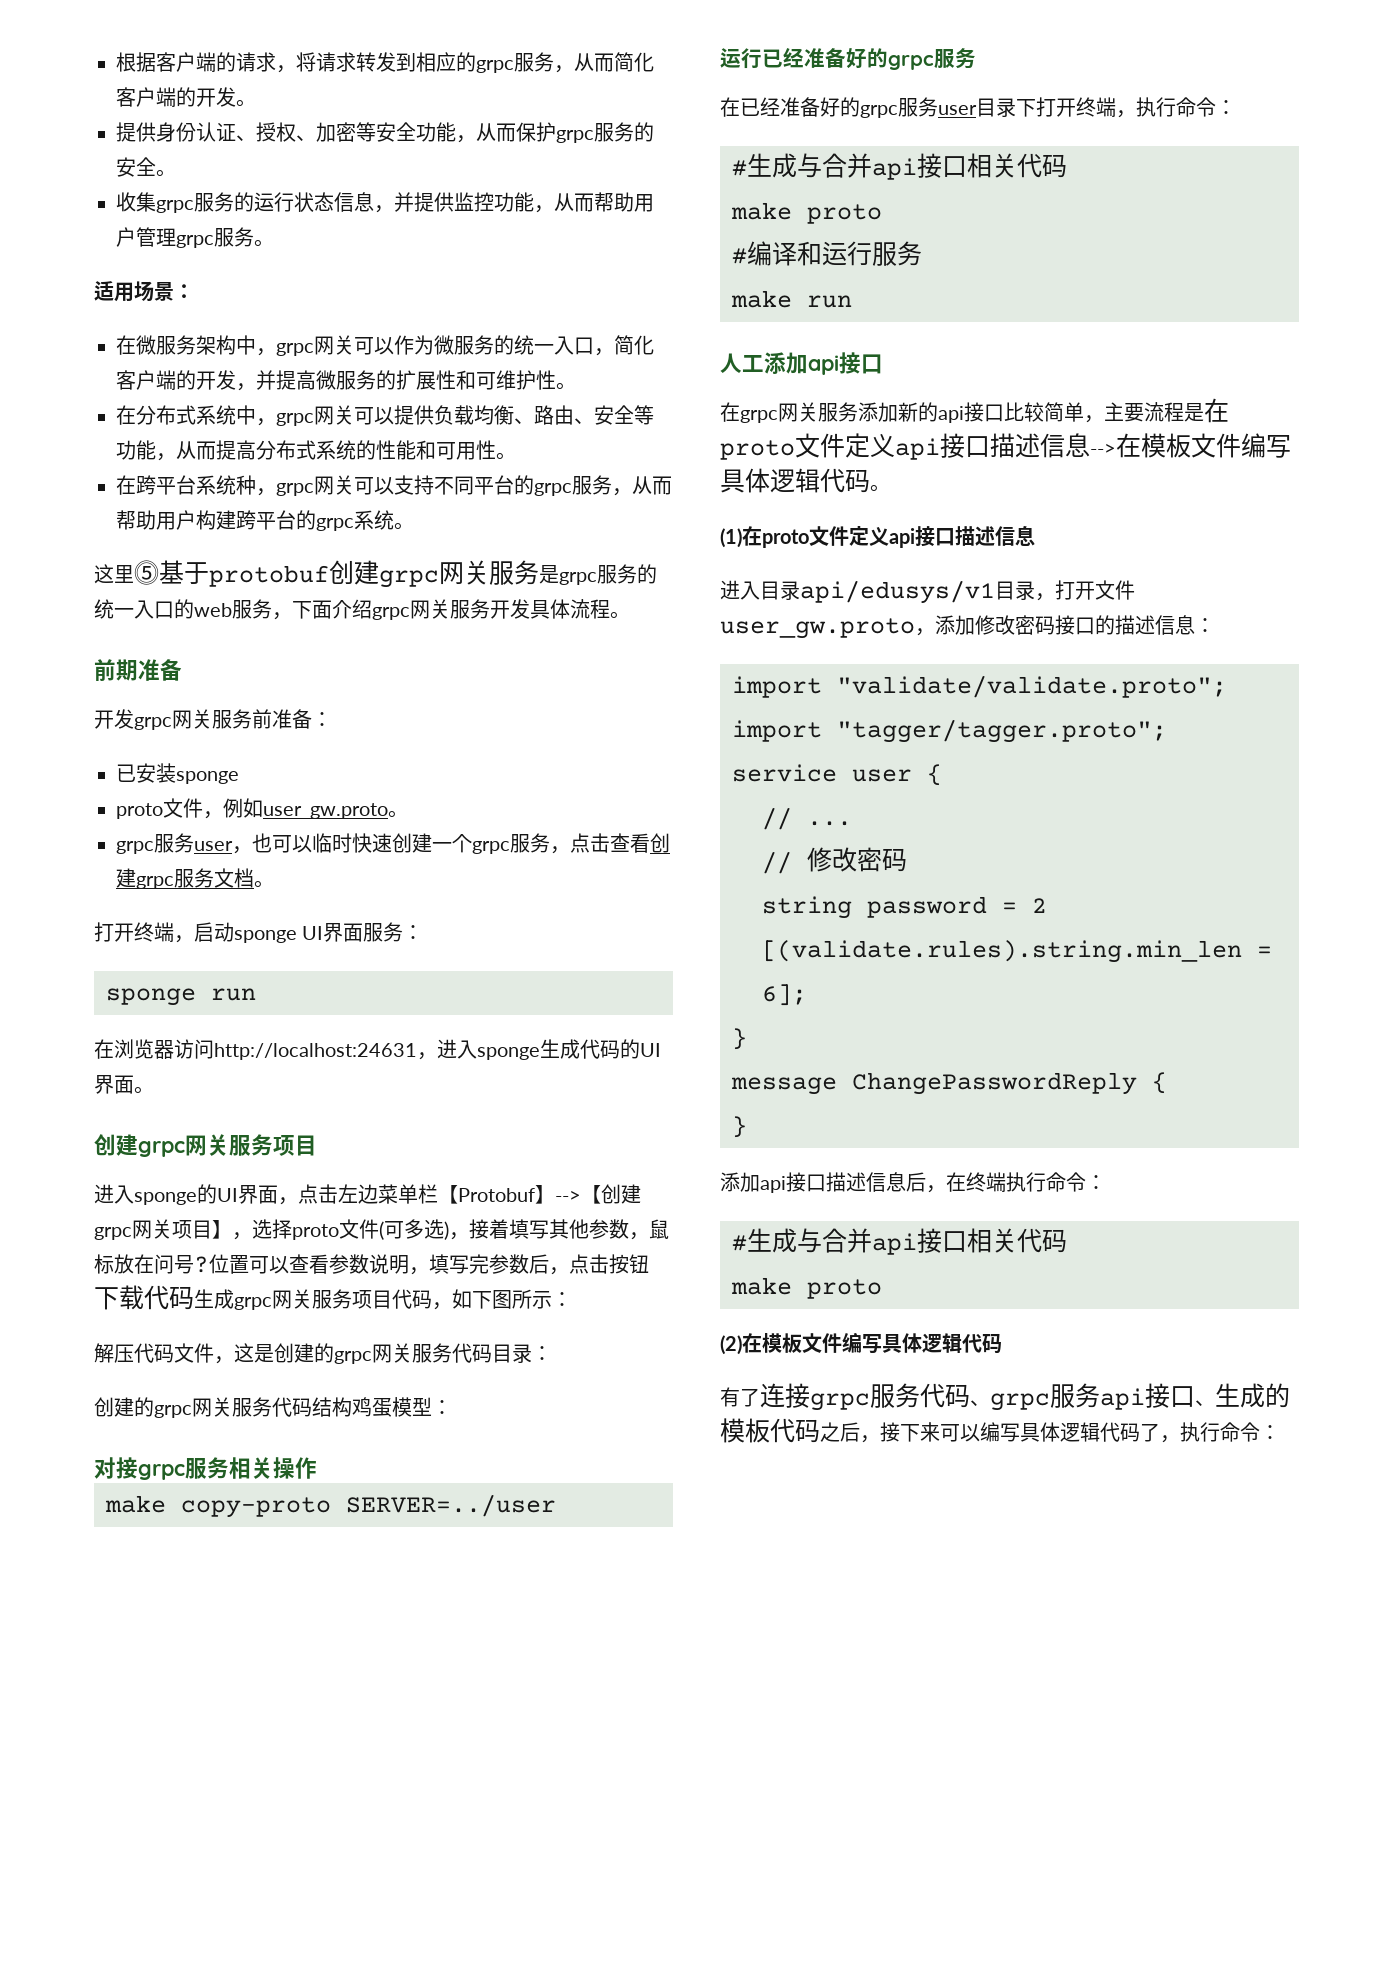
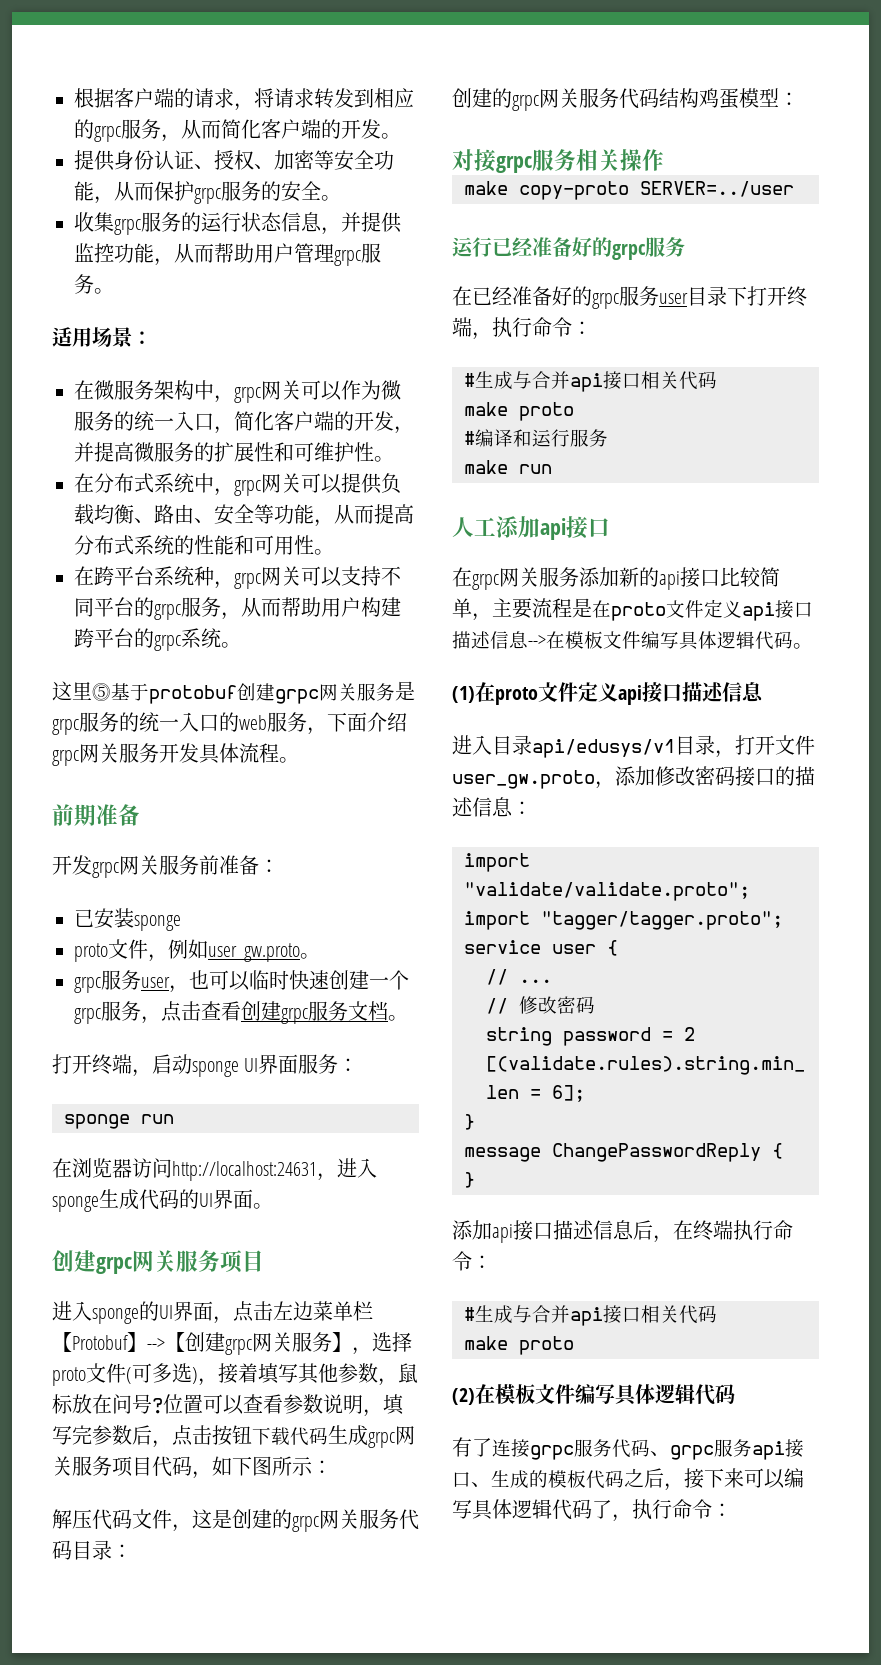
[172,1220,212,1239] 项目 -> [292,1332,332,1352] 服务

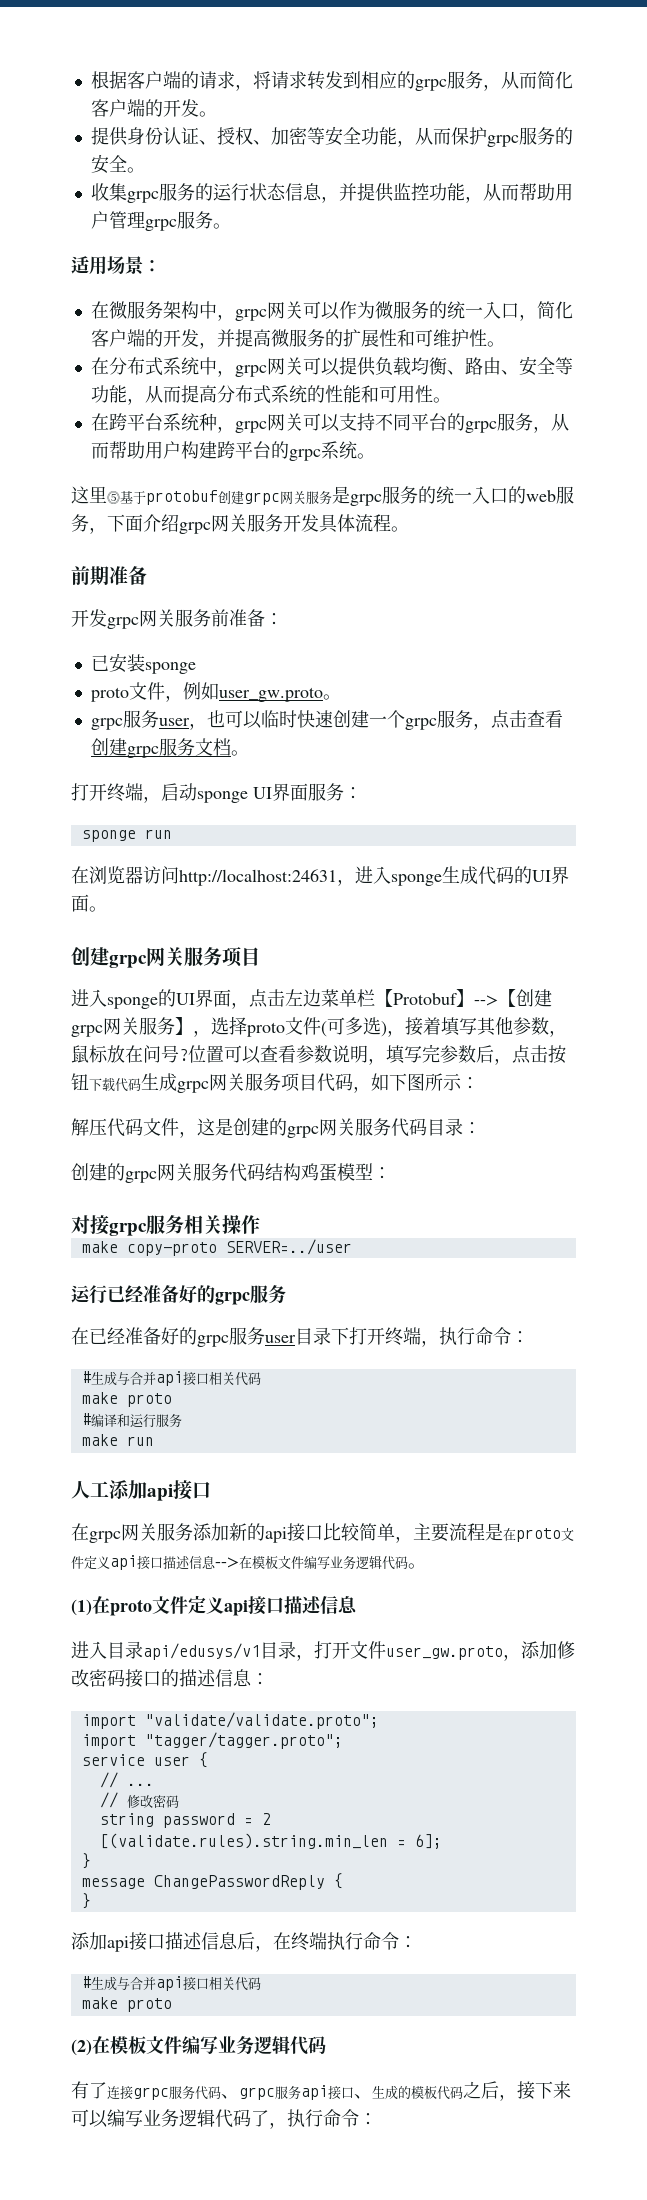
[679,631,717,650] 具体 -> [330,1556,356,1570] 业务
[615,1384,655,1406] 具体 -> [218,2036,254,2055] 业务
[472,1499,512,1520] 具体 -> [143,2109,179,2127] 业务

